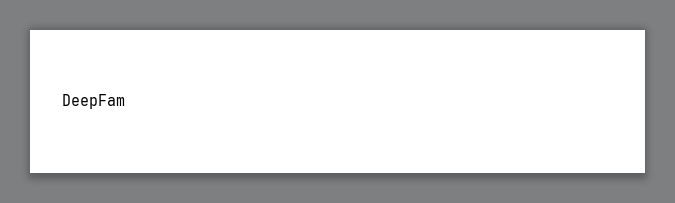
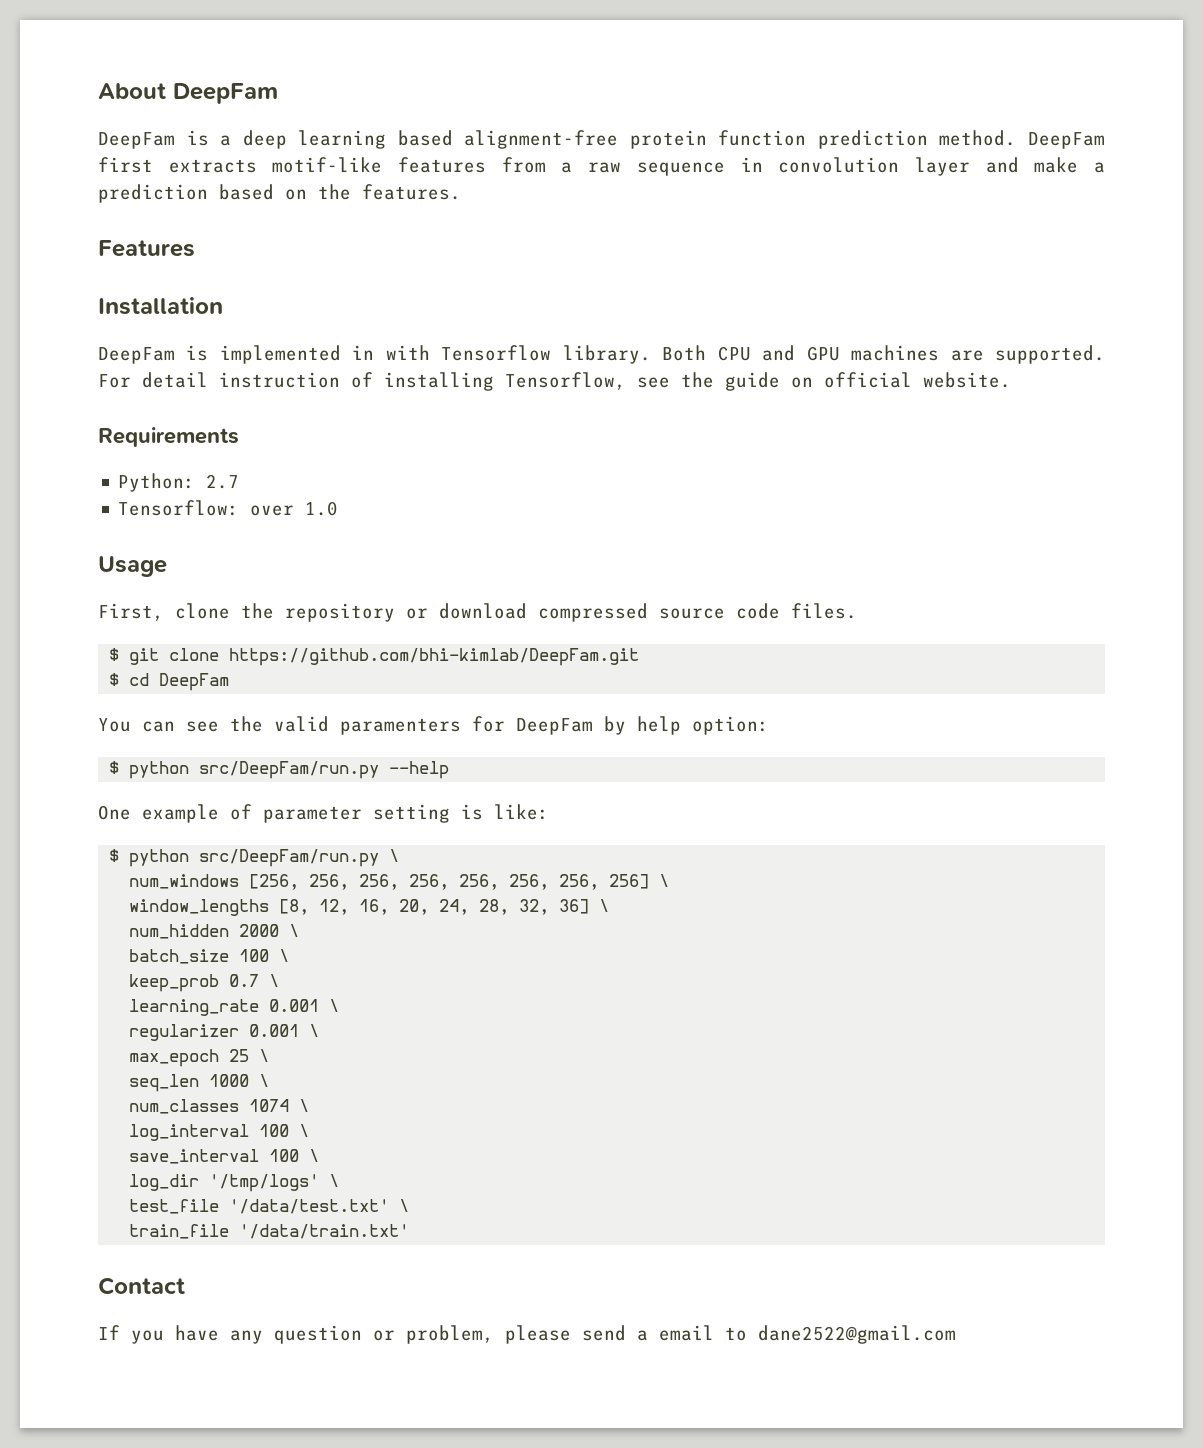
[62,94,125,109] DeepFam -> [98,83,278,104] [98,130,1105,149] [98,157,1106,176] [98,184,461,203] [98,240,195,257] [98,297,223,315] [98,345,1105,364] [98,372,1011,391] [98,427,239,447] [118,473,240,492] [118,500,339,516] [98,556,167,577] [98,603,857,622] [109,648,640,666] [109,673,230,691] [98,716,769,735] [109,761,450,779] [98,804,549,823] [109,849,400,867] [129,874,670,890] [129,899,610,916] [129,924,300,939] [129,949,290,964] [129,974,280,992] [129,999,340,1016] [129,1024,320,1041] [129,1049,270,1067] [129,1074,270,1092] [129,1099,310,1114] [129,1124,310,1141] [129,1149,320,1164] [129,1174,340,1192] [129,1199,410,1214] [129,1224,410,1239] [98,1277,185,1295] [98,1325,956,1344] About DeepFam // DeepFam is a deep learning based alignment-free protein function prediction method. DeepFam first extracts motif-like features from a raw sequence in convolution layer and make a prediction based on the features. // Features // Installation // DeepFam is implemented in with Tensorflow library. Both CPU and GPU machines are supported. For detail instruction of installing Tensorflow, see the guide on official website. // Requirements // Python: 2.7 // Tensorflow: over 1.0 // Usage // First, clone the repository or download compressed source code files. // $ git clone https://github.com/bhi-kimlab/DeepFam.git // $ cd DeepFam // You can see the valid paramenters for DeepFam by help option: // $ python src/DeepFam/run.py --help // One example of parameter setting is like: // $ python src/DeepFam/run.py \ // num_windows [256, 256, 256, 256, 256, 256, 256, 256] \ // window_lengths [8, 12, 16, 20, 24, 28, 32, 36] \ // num_hidden 2000 \ // batch_size 100 \ // keep_prob 0.7 \ // learning_rate 0.001 \ // regularizer 0.001 \ // max_epoch 25 \ // seq_len 1000 \ // num_classes 1074 \ // log_interval 100 \ // save_interval 100 \ // log_dir '/tmp/logs' \ // test_file '/data/test.txt' \ // train_file '/data/train.txt' // Contact // If you have any question or problem, please send a email to dane2522@gmail.com

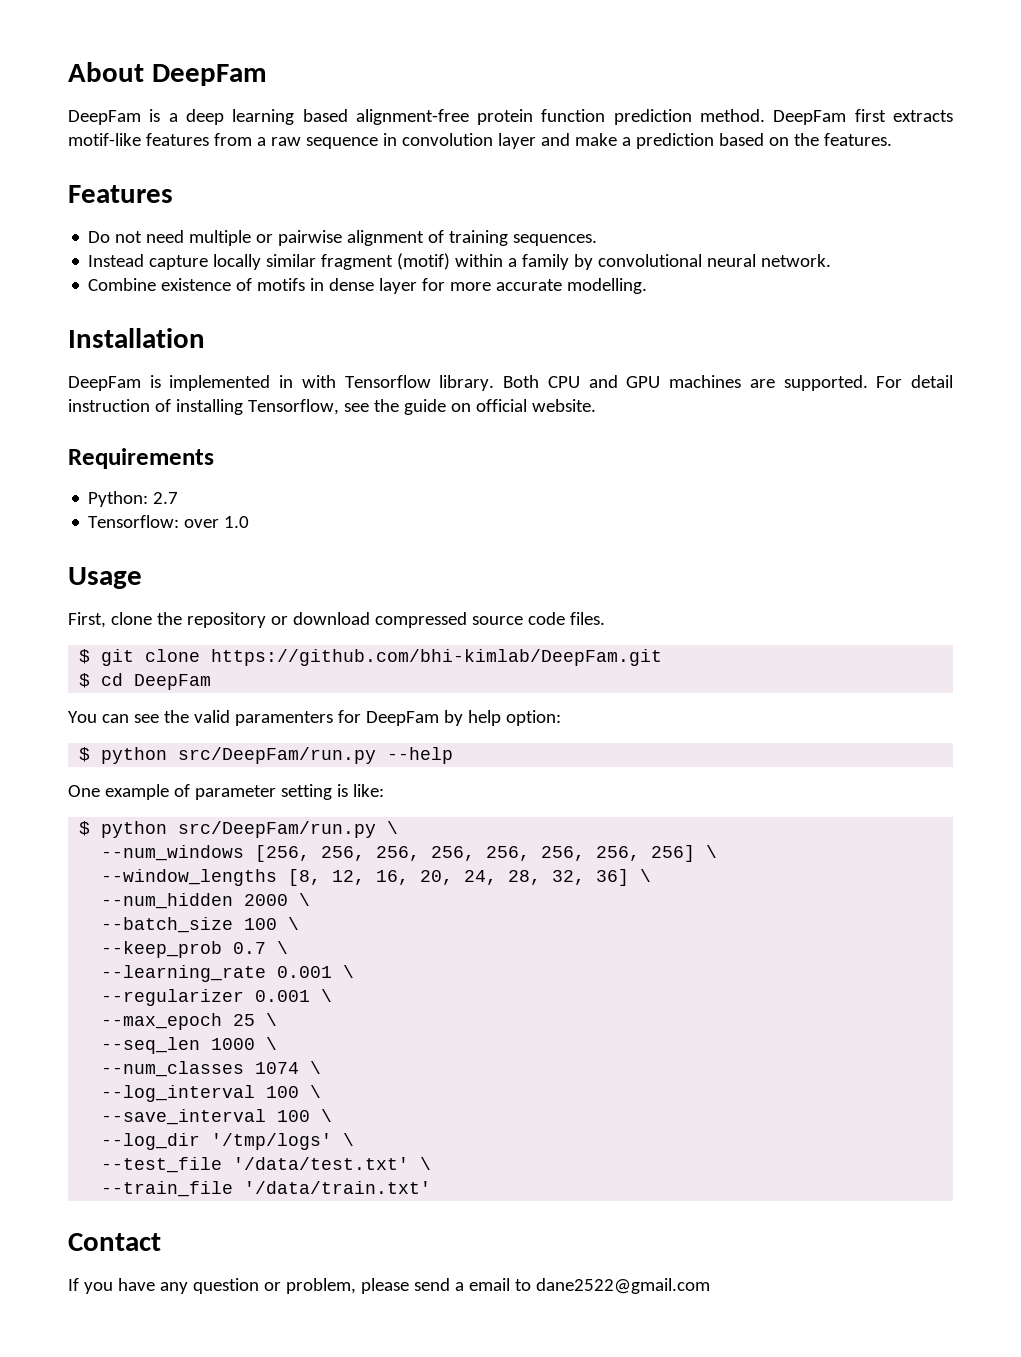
(195, 248) none -> [88,230,598,246] [88,253,832,270] [88,278,648,294] // Do not need multiple or pairwise alignment of training sequences. // Instead capture locally similar fragment (motif) within a family by convolutional neural network. // Combine existence of motifs in dense layer for more accurate modelling.
[129,874,240,889] num_windows -> [101,845,245,861] --num_windows
[129,899,270,916] window_lengths -> [101,869,278,886] --window_lengths
[129,924,230,939] num_hidden -> [101,893,234,909] --num_hidden
[129,949,290,964] [129,974,220,992] batch_size 100 \ // keep_prob -> [101,917,300,933] [101,941,223,958] --batch_size 100 \ // --keep_prob
[129,999,340,1016] [129,1024,320,1041] [129,1049,220,1067] learning_rate 0.001 \ // regularizer 0.001 \ // max_epoch -> [101,965,355,982] [101,989,333,1006] [101,1013,223,1030] --learning_rate 0.001 \ // --regularizer 0.001 \ // --max_epoch
[129,1074,200,1092] seq_len -> [101,1037,201,1054] --seq_len
[129,1099,240,1114] num_classes -> [101,1061,245,1077] --num_classes
[129,1124,310,1141] [129,1149,320,1164] [129,1174,200,1191] log_interval 100 \ // save_interval 100 \ // log_dir -> [101,1085,322,1102] [101,1109,333,1125] [101,1133,201,1150] --log_interval 100 \ // --save_interval 100 \ // --log_dir
[129,1199,220,1214] test_file -> [101,1157,223,1173] --test_file
[129,1224,230,1239] train_file -> [101,1181,234,1197] --train_file

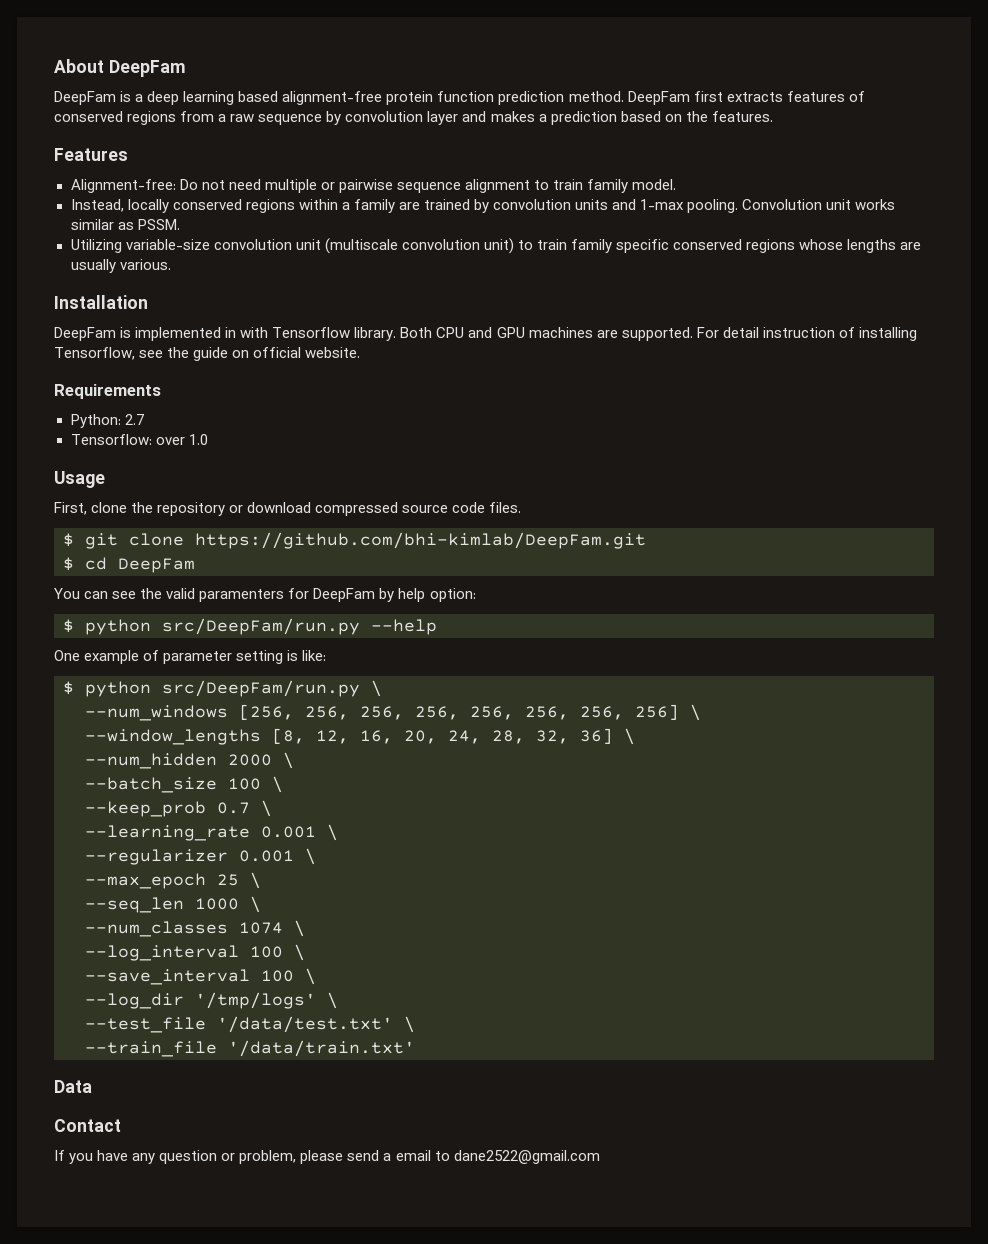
[68,133,209,146] motif-like features -> [786,91,865,102] [54,111,177,125] features of conserved regions
[382,133,397,146] in -> [326,111,342,125] by
[574,133,617,146] make -> [490,111,535,122] makes
(173, 194) none -> [70,179,176,193] Alignment-free:
[347,230,598,246] [88,253,832,270] [88,278,648,294] alignment of training sequences. // Instead capture locally similar fragment (motif) within a family by convolutional neural network. // Combine existence of motifs in dense layer for more accurate modelling. -> [396,179,677,193] [70,199,896,213] [70,219,180,230] [70,238,922,254] [70,259,171,273] sequence alignment to train family model. // Instead, locally conserved regions within a family are trained by convolution units and 1-max pooling. Convolution unit works similar as PSSM. // Utilizing variable-size convolution unit (multiscale convolution unit) to train family specific conserved regions whose lengths are usually various.
(432, 1187) none -> [54,1080,92,1093] // Data

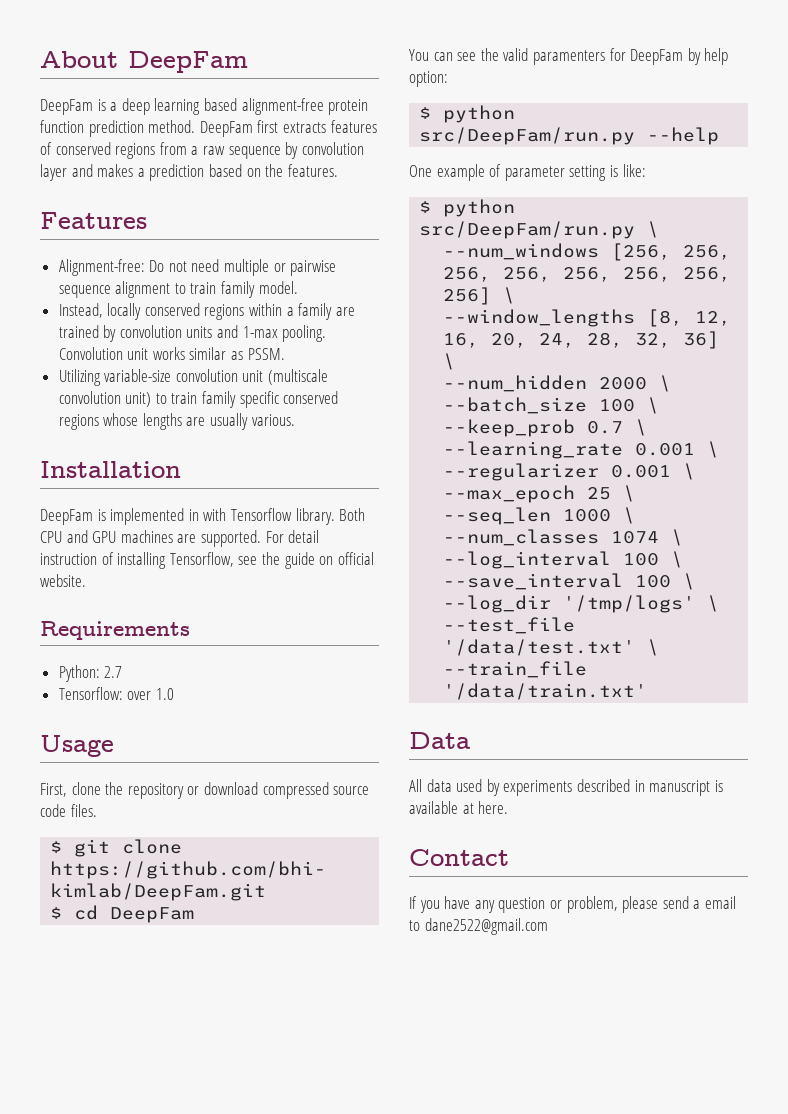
(92, 1086) none -> [409,779,723,796] [409,801,509,814] // All data used by experiments described in manuscript is available at here.

